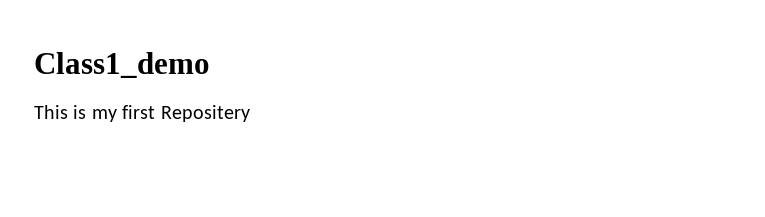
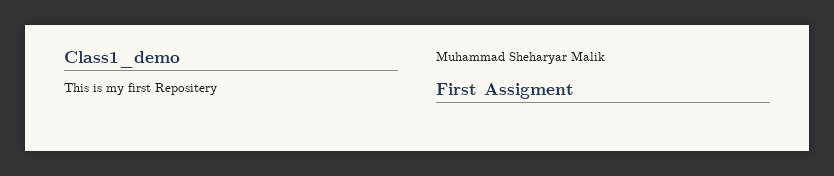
(250, 113) none -> [436,51,605,64] [436,83,574,99] // Muhammad Sheharyar Malik // First Assigment

